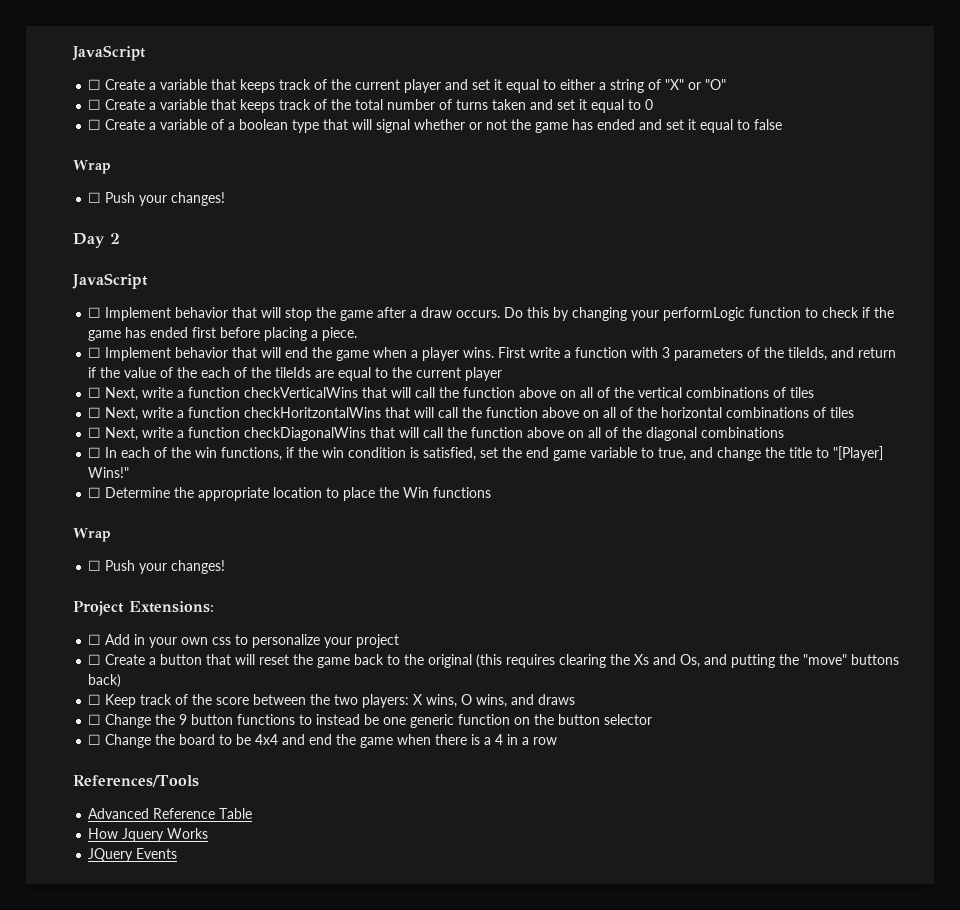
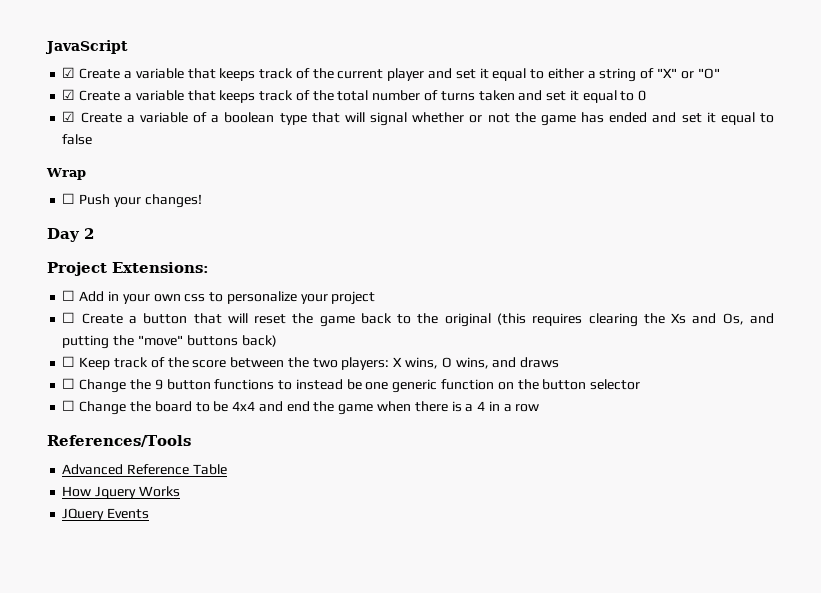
[72,45,145,61] [88,79,102,90] JavaScript // ☐ -> [45,40,128,54] [62,67,76,78] JavaScript // ☑
[88,99,102,110] ☐ -> [62,89,76,100] ☑
[88,119,102,130] ☐ -> [62,111,76,122] ☑
[72,273,148,289] [88,307,895,321] [88,327,358,341] [88,347,897,361] [88,367,503,381] [88,387,815,401] [88,407,855,421] [88,427,785,441] [88,446,884,461] [88,467,130,478] [88,487,492,501] [73,528,111,542] [88,560,226,574] // JavaScript // ☐ Implement behavior that will stop the game after a draw occurs. Do this by changing your performLogic function to check if the game has ended first before placing a piece. // ☐ Implement behavior that will end the game when a player wins. First write a function with 3 parameters of the tileIds, and return if the value of the each of the tileIds are equal to the current player // ☐ Next, write a function checkVerticalWins that will call the function above on all of the vertical combinations of tiles // ☐ Next, write a function checkHoritzontalWins that will call the function above on all of the horizontal combinations of tiles // ☐ Next, write a function checkDiagonalWins that will call the function above on all of the diagonal combinations // ☐ In each of the win functions, if the win condition is satisfied, set the end game variable to true, and change the title to "[Player] Wins!" // ☐ Determine the appropriate location to place the Win functions // Wrap // ☐ Push your changes! -> (94, 233) none

